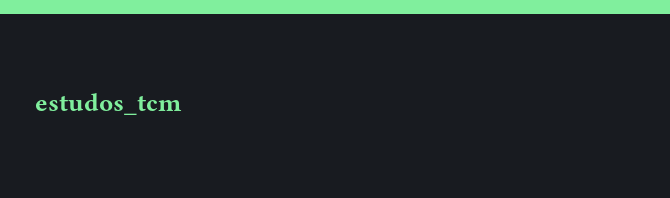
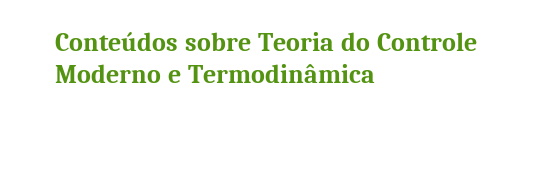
[35,93,182,115] estudos_tcm -> [55,32,478,51] [55,64,376,83] Conteúdos sobre Teoria do Controle Moderno e Termodinâmica

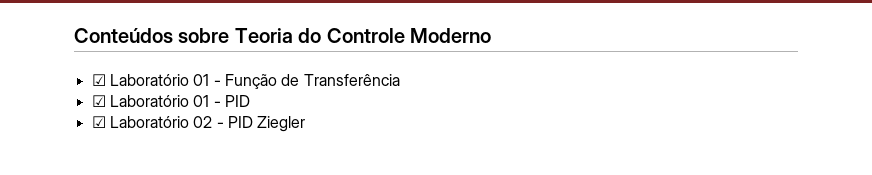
[168,64,376,83] e Termodinâmica -> [91,74,400,89] [91,95,250,107] [91,116,306,132] // ☑ Laboratório 01 - Função de Transferência // ☑ Laboratório 01 - PID // ☑ Laboratório 02 - PID Ziegler

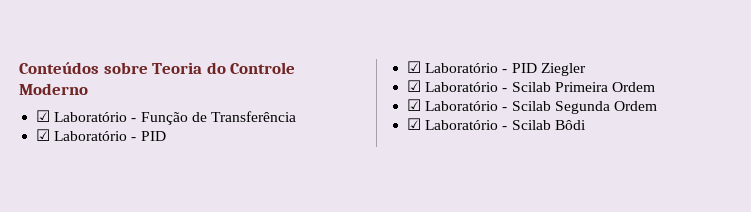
[193,74,210,86] 01 -> (128, 117) none
[193,95,210,107] 01 -> (128, 136) none
[193,116,213,128] 02 -> (499, 68) none
(306, 124) none -> [407,80,655,92] [407,99,657,114] [407,118,586,130] // ☑ Laboratório - Scilab Primeira Ordem // ☑ Laboratório - Scilab Segunda Ordem // ☑ Laboratório - Scilab Bôdi

